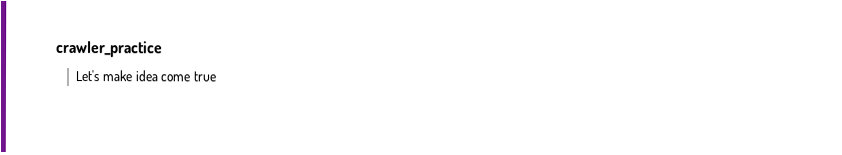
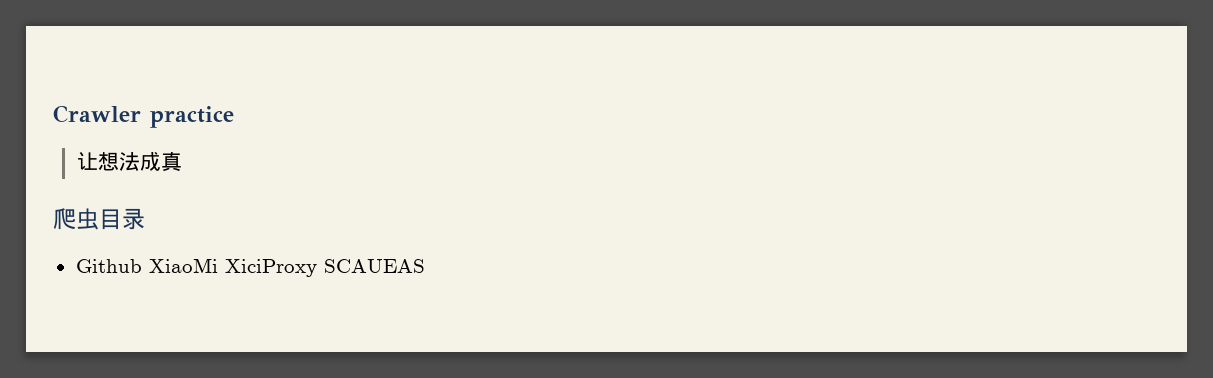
[56,40,163,58] [75,70,217,82] crawler_practice // Let's make idea come true -> [53,105,234,128] [76,152,182,172] [53,208,145,230] [75,258,425,277] Crawler practice // 让想法成真 // 爬虫目录 // Github XiaoMi XiciProxy SCAUEAS

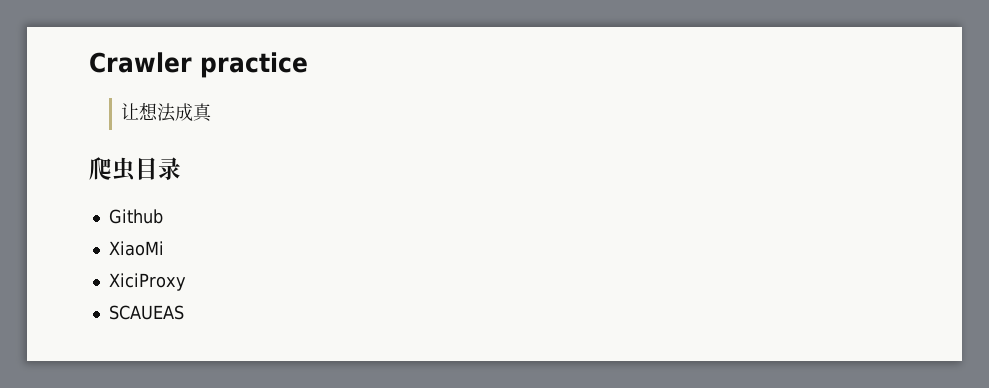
(142, 266) none -> (163, 216) //
(218, 265) none -> (164, 248) //
(317, 268) none -> (186, 282) //

